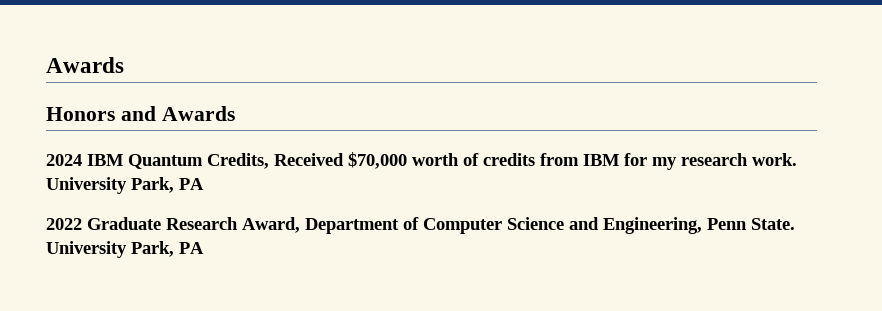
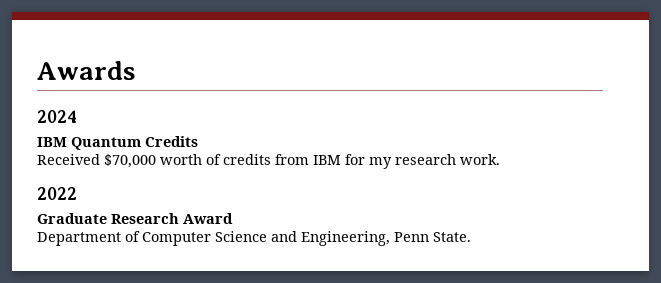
[46,57,124,73] [46,106,235,121] Awards // Honors and Awards -> [37,61,135,80] Awards
(82, 160) none -> (77, 116) //
[207,153,269,169] Credits, -> [145,136,198,147] Credits //
[46,177,204,194] University Park, PA -> (500, 159) none
(82, 224) none -> (77, 193) //
[242,217,300,233] Award, -> [183,213,233,224] Award //
[46,241,204,258] University Park, PA -> (471, 237) none

